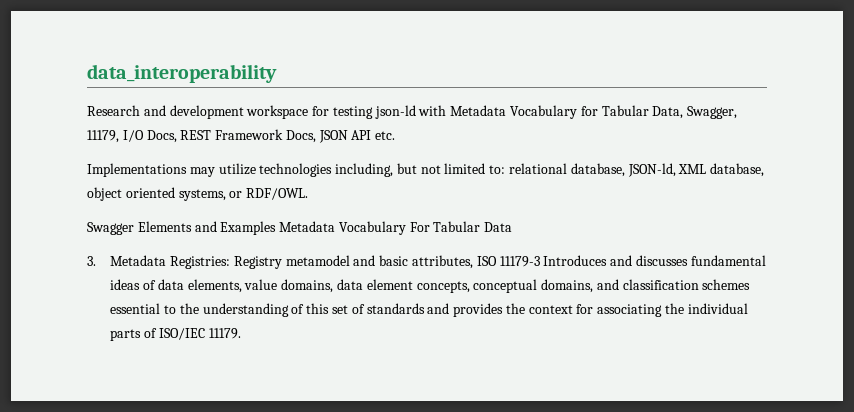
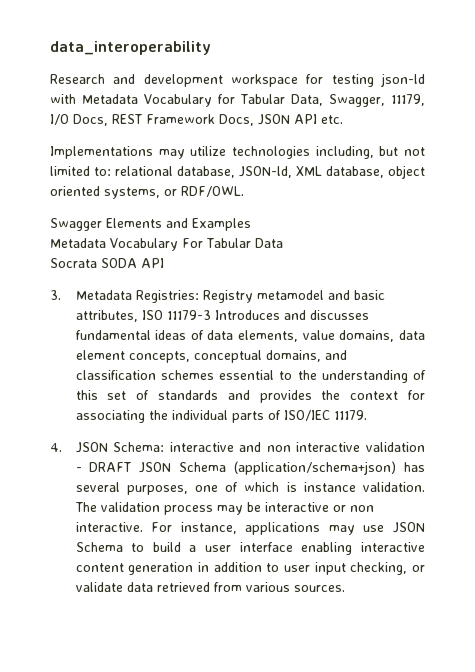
(277, 228) none -> (251, 224) //
(513, 227) none -> [50,258,164,268] // Socrata SODA API
(241, 333) none -> [50,442,425,453] [75,461,425,475] [75,482,426,495] [74,502,374,515] [75,522,425,535] [75,542,425,555] [75,562,425,575] [75,582,345,592] // 4. JSON Schema: interactive and non interactive validation - DRAFT JSON Schema (application/schema+json) has several purposes, one of which is instance validation. The validation process may be interactive or non interactive. For instance, applications may use JSON Schema to build a user interface enabling interactive content generation in addition to user input checking, or validate data retrieved from various sources.

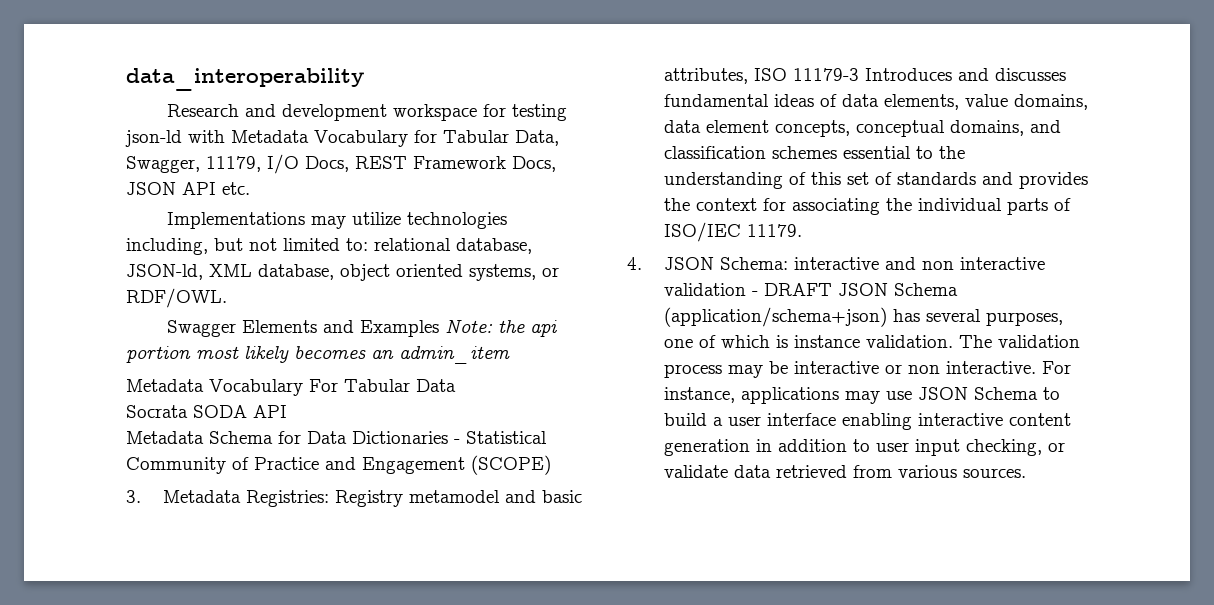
(251, 224) none -> [444,319,557,337] [126,346,510,364] Note: the api portion most likely becomes an admin_item
(164, 263) none -> [126,431,547,444] [126,455,551,475] // Metadata Schema for Data Dictionaries - Statistical Community of Practice and Engagement (SCOPE)

